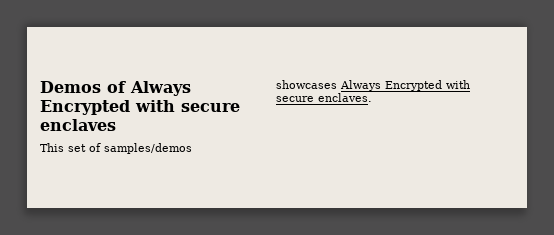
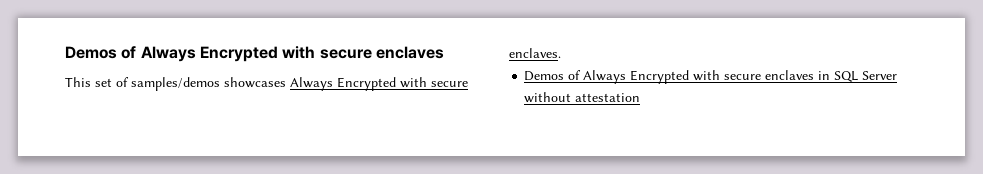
(372, 97) none -> [524,70,898,84] [524,92,641,103] // Demos of Always Encrypted with secure enclaves in SQL Server without attestation

